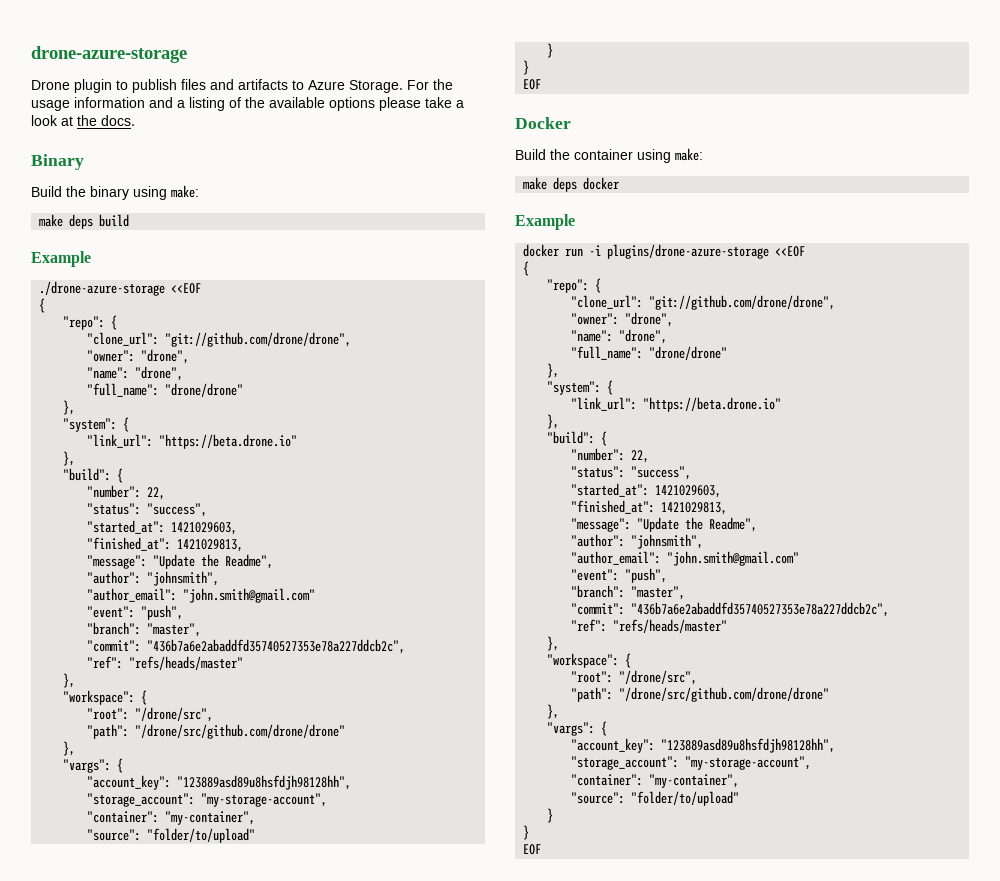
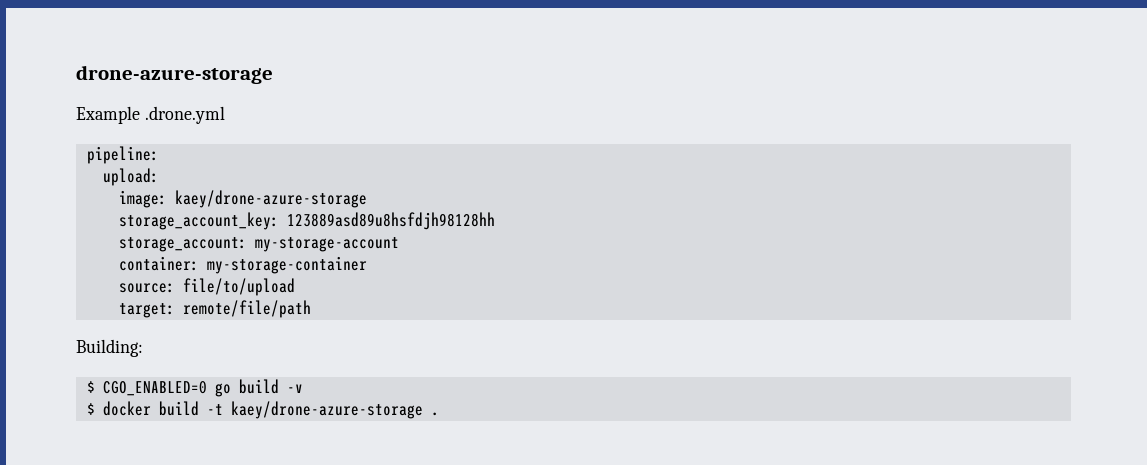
[31,79,453,93] [31,97,464,111] [31,115,135,126] [31,154,84,170] [31,185,199,200] [39,214,130,229] [31,251,91,267] [39,281,202,296] [39,298,46,313] [63,315,118,330] [87,332,352,347] [87,349,190,364] [87,366,184,381] [87,383,244,397] [63,400,76,415] [63,417,130,432] [87,434,298,449] [63,451,76,466] [63,468,124,483] [87,485,166,500] [87,503,208,517] [87,520,238,535] [87,537,244,552] [87,554,274,569] [87,571,220,586] [87,588,316,603] [87,605,184,620] [87,622,202,637] [87,639,406,654] [87,656,244,670] [63,673,76,688] [63,690,148,705] [87,707,214,722] [87,724,346,739] [63,741,76,756] [63,758,124,773] [87,775,352,790] [87,793,328,807] [87,811,256,825] [87,828,256,843] [547,43,554,58] [523,60,530,75] [523,79,542,90] [515,117,571,129] [515,148,703,163] [523,177,620,192] [515,214,575,230] [523,244,806,259] [523,261,530,276] [547,278,602,293] [571,295,836,310] [571,312,674,327] [571,329,668,344] [571,346,728,360] [547,363,560,378] [547,380,614,395] [571,397,782,412] [547,414,560,429] [547,431,608,446] [571,448,650,463] [571,466,692,480] [571,483,722,498] [571,500,728,515] [571,517,758,532] [571,534,704,549] [571,551,800,566] [571,568,668,583] [571,585,686,600] [571,602,890,617] [571,619,728,633] [547,636,560,651] [547,653,632,668] [571,670,698,685] [571,687,830,702] [547,704,560,719] [547,721,608,736] [571,738,836,753] [571,756,812,770] [571,774,740,788] [571,791,740,806] [547,808,554,823] [523,825,530,840] [523,844,542,855] Drone plugin to publish files and artifacts to Azure Storage. For the usage information and a listing of the available options please take a look at the docs. // Binary // Build the binary using make: // make deps build // Example // ./drone-azure-storage <<EOF // { // "repo": { // "clone_url": "git://github.com/drone/drone", // "owner": "drone", // "name": "drone", // "full_name": "drone/drone" // }, // "system": { // "link_url": "https://beta.drone.io" // }, // "build": { // "number": 22, // "status": "success", // "started_at": 1421029603, // "finished_at": 1421029813, // "message": "Update the Readme", // "author": "johnsmith", // "author_email": "john.smith@gmail.com" // "event": "push", // "branch": "master", // "commit": "436b7a6e2abaddfd35740527353e78a227ddcb2c", // "ref": "refs/heads/master" // }, // "workspace": { // "root": "/drone/src", // "path": "/drone/src/github.com/drone/drone" // }, // "vargs": { // "account_key": "123889asd89u8hsfdjh98128hh", // "storage_account": "my-storage-account", // "container": "my-container", // "source": "folder/to/upload" // } // } // EOF // Docker // Build the container using make: // make deps docker // Example // docker run -i plugins/drone-azure-storage <<EOF // { // "repo": { // "clone_url": "git://github.com/drone/drone", // "owner": "drone", // "name": "drone", // "full_name": "drone/drone" // }, // "system": { // "link_url": "https://beta.drone.io" // }, // "build": { // "number": 22, // "status": "success", // "started_at": 1421029603, // "finished_at": 1421029813, // "message": "Update the Readme", // "author": "johnsmith", // "author_email": "john.smith@gmail.com" // "event": "push", // "branch": "master", // "commit": "436b7a6e2abaddfd35740527353e78a227ddcb2c", // "ref": "refs/heads/master" // }, // "workspace": { // "root": "/drone/src", // "path": "/drone/src/github.com/drone/drone" // }, // "vargs": { // "account_key": "123889asd89u8hsfdjh98128hh", // "storage_account": "my-storage-account", // "container": "my-container", // "source": "folder/to/upload" // } // } // EOF -> [76,106,225,124] [86,146,159,164] [102,168,159,186] [118,190,367,208] [118,212,495,230] [118,237,399,252] [118,256,367,274] [118,278,295,296] [118,300,311,318] [76,339,143,357] [86,379,303,397] [86,401,439,419] Example .drone.yml // pipeline: // upload: // image: kaey/drone-azure-storage // storage_account_key: 123889asd89u8hsfdjh98128hh // storage_account: my-storage-account // container: my-storage-container // source: file/to/upload // target: remote/file/path // Building: // $ CGO_ENABLED=0 go build -v // $ docker build -t kaey/drone-azure-storage .

